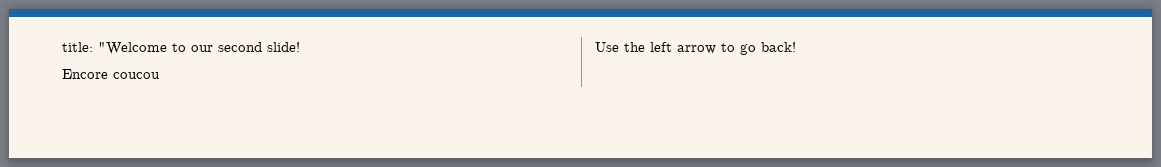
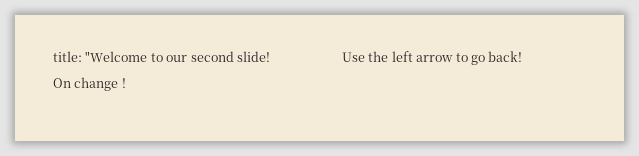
[62,69,160,79] Encore coucou -> [53,77,126,91] On change !

